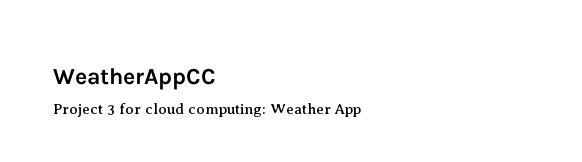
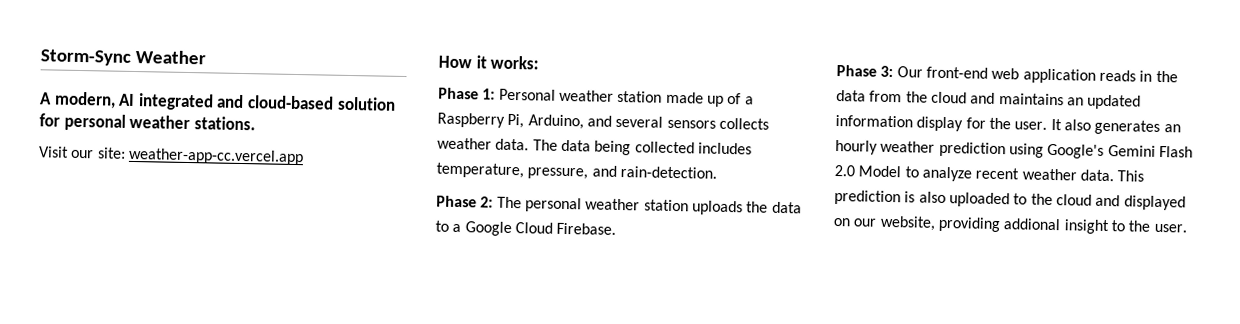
[53,68,216,90] [53,103,362,117] WeatherAppCC // Project 3 for cloud computing: Weather App -> [40,49,206,66] [39,91,396,111] [39,113,256,131] [38,146,304,166] [438,55,540,70] [438,87,754,107] [437,112,769,130] [437,137,752,156] [436,162,717,180] [436,195,802,216] [435,220,617,237] [836,64,1178,84] [836,89,1142,110] [835,114,1181,135] [835,139,1193,159] [834,164,1145,182] [834,189,1186,211] [833,215,1187,235] Storm-Sync Weather // A modern, AI integrated and cloud-based solution for personal weather stations. // Visit our site: weather-app-cc.vercel.app // How it works: // Phase 1: Personal weather station made up of a Raspberry Pi, Arduino, and several sensors collects weather data. The data being collected includes temperature, pressure, and rain-detection. // Phase 2: The personal weather station uploads the data to a Google Cloud Firebase. // Phase 3: Our front-end web application reads in the data from the cloud and maintains an updated information display for the user. It also generates an hourly weather prediction using Google's Gemini Flash 2.0 Model to analyze recent weather data. This prediction is also uploaded to the cloud and displayed on our website, providing addional insight to the user.

